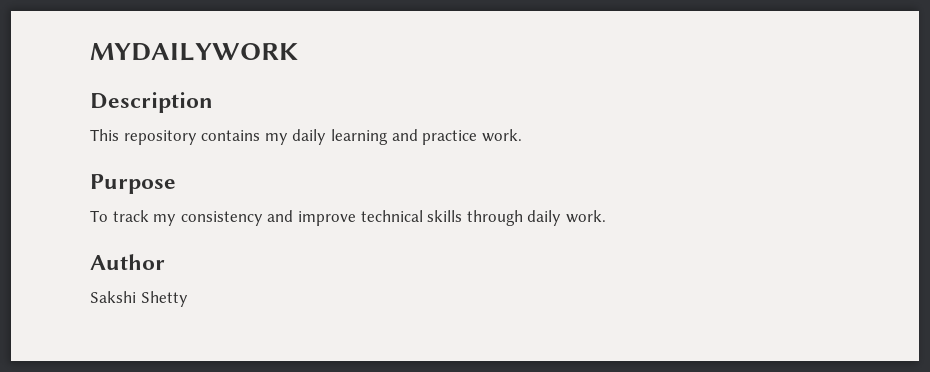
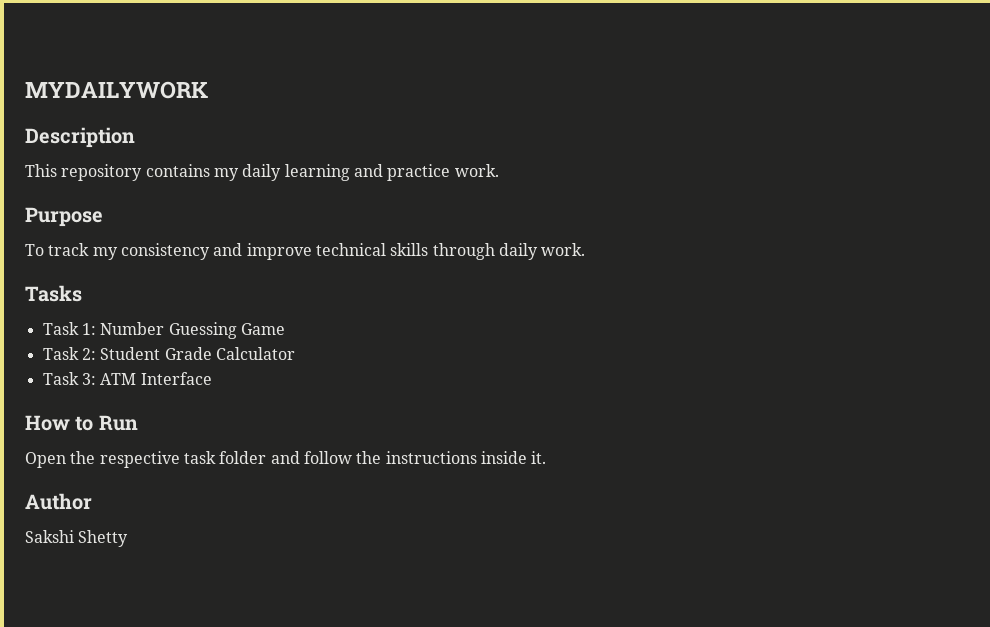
(606, 216) none -> [25,285,82,302] [42,322,285,339] [42,347,295,360] [42,372,212,385] [25,415,138,431] [25,451,547,468] // Tasks // Task 1: Number Guessing Game // Task 2: Student Grade Calculator // Task 3: ATM Interface // How to Run // Open the respective task folder and follow the instructions inside it.

